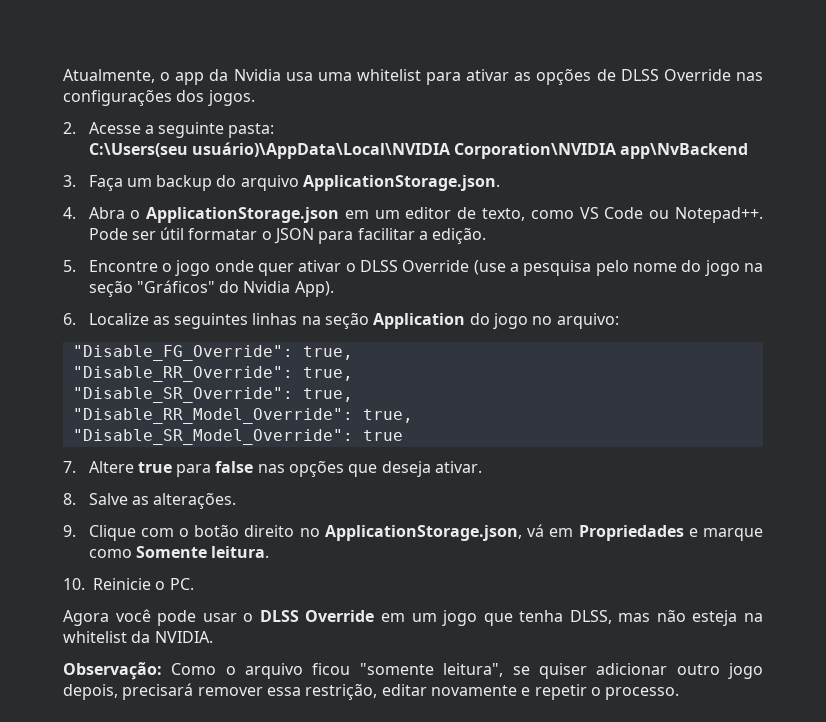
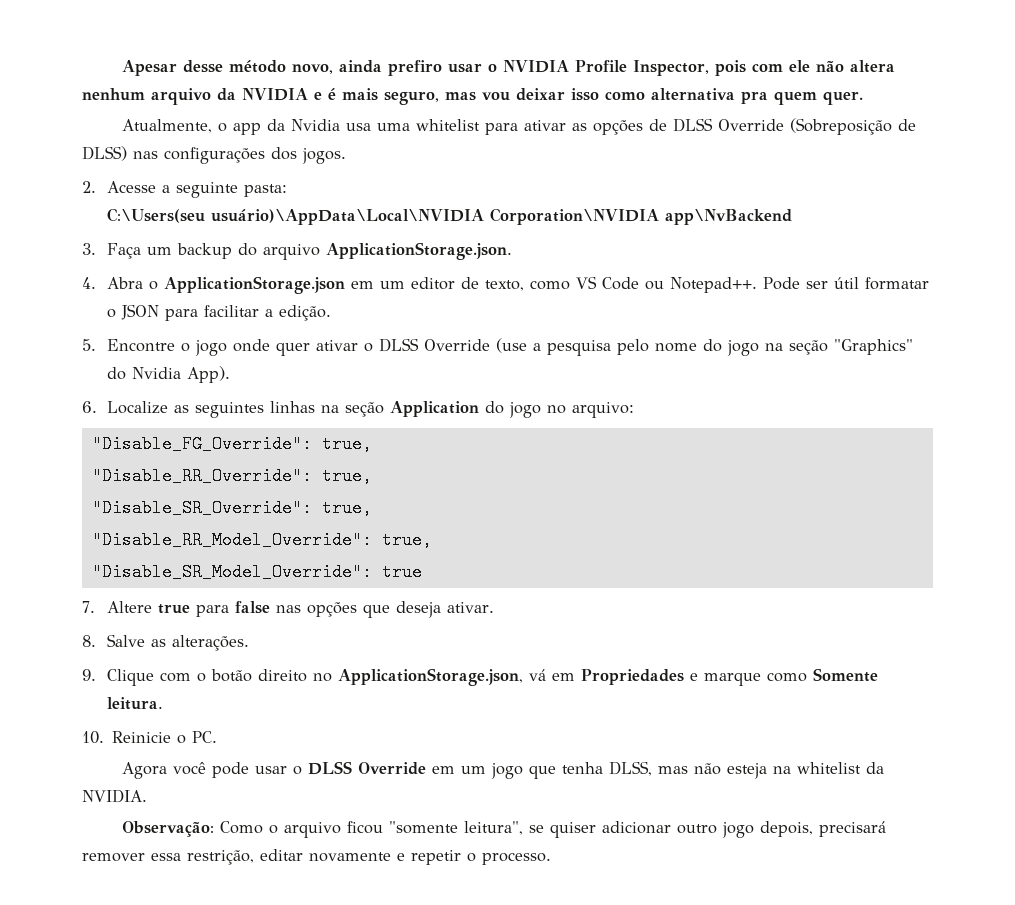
(63, 76) none -> [122,60,896,76] [82,88,863,105] Apesar desse método novo, ainda prefiro usar o NVIDIA Profile Inspector, pois com ele não altera nenhum arquivo da NVIDIA e é mais seguro, mas vou deixar isso como alternativa pra quem quer. //
(731, 75) none -> [790,118,917,135] [82,146,127,161] (Sobreposição de DLSS)
[136,280,215,293] "Gráficos" -> [834,339,914,355] "Graphics"

